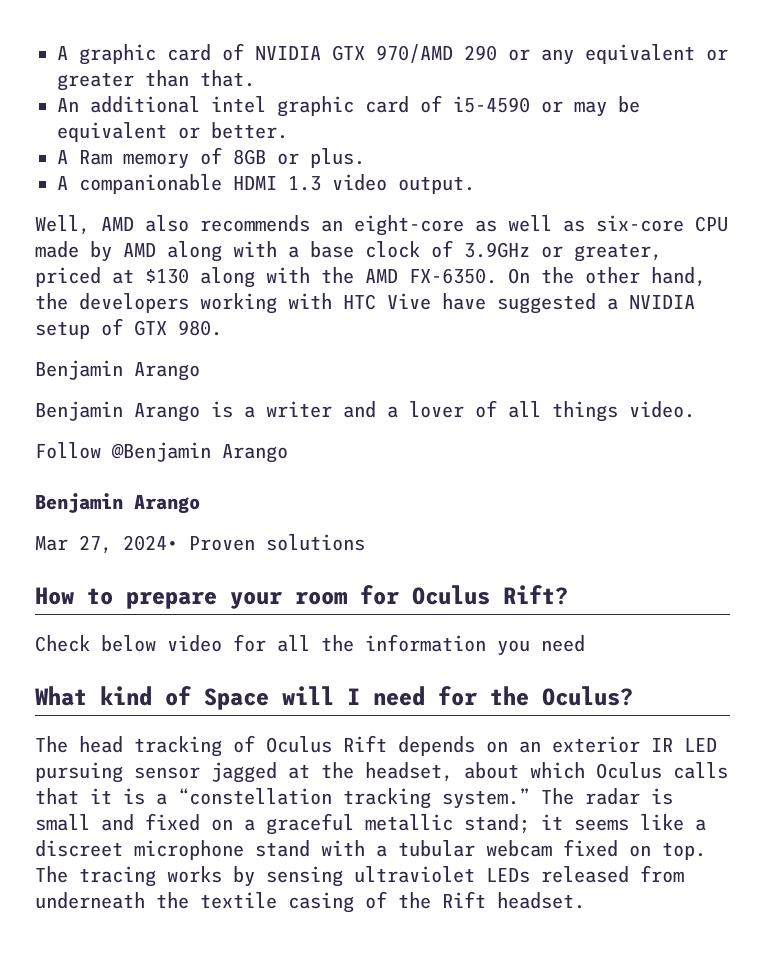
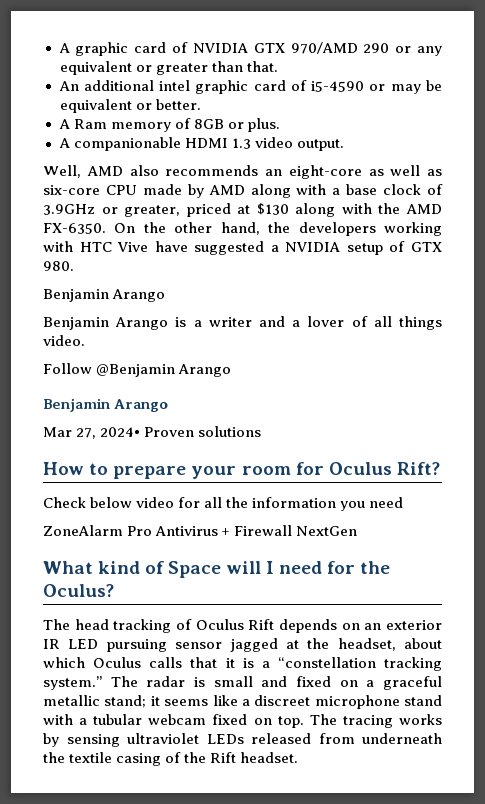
(585, 643) none -> [43,525,358,536] // ZoneAlarm Pro Antivirus + Firewall NextGen

